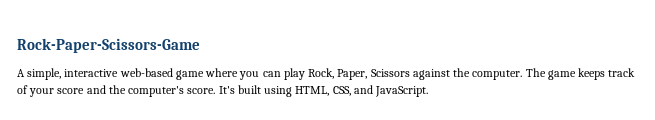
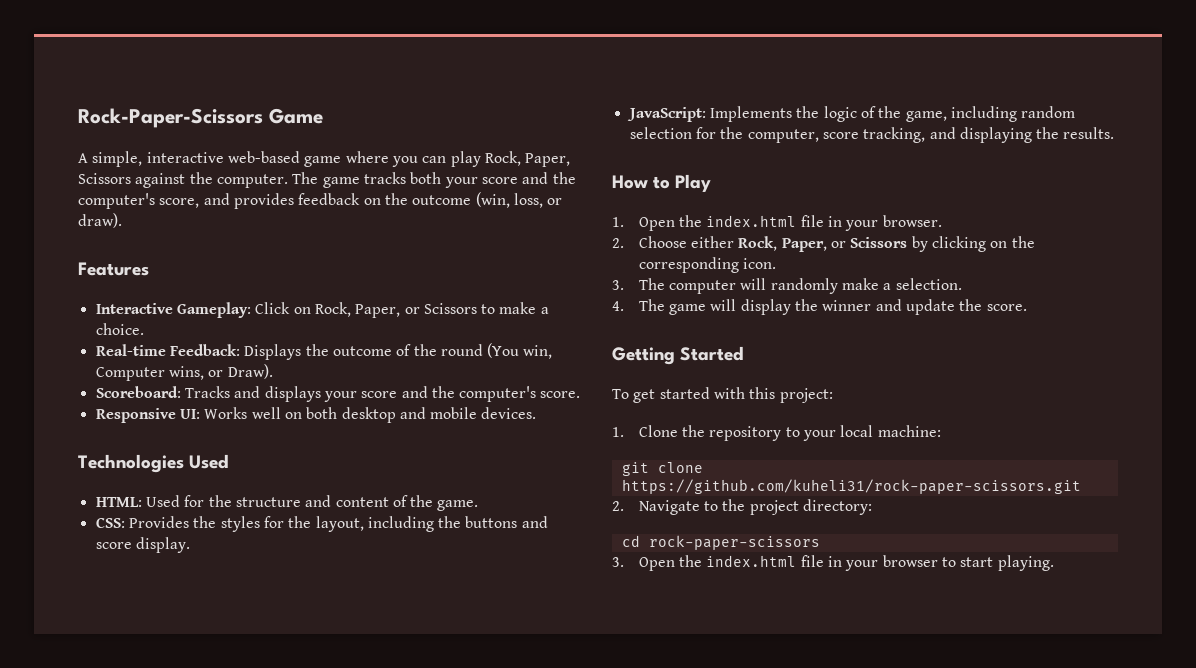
[17,38,200,53] Rock-Paper-Scissors-Game -> [78,108,323,128] Rock-Paper-Scissors Game
[578,68,636,80] [17,85,28,94] keeps track of -> [363,172,576,188] [78,192,563,209] [78,213,122,228] [78,262,149,276] [95,302,549,318] [95,323,144,335] [95,343,553,360] [95,364,273,381] [95,386,321,402] tracks both your score and the computer's score, and provides feedback on the outcome (win, loss, or draw). // Features // Interactive Gameplay: Click on Rock, Paper, or Scissors to make a choice. // Real-time Feedback: Displays the outcome of the round (You win, Computer wins, or Draw). // Scoreboard: Tracks and displays
[218,85,429,97] It's built using HTML, CSS, and JavaScript. -> [95,407,537,423] [78,454,230,473] [95,495,479,511] [95,516,548,532] [95,537,190,553] [626,106,1076,122] [629,127,1115,143] [612,174,712,192] [612,215,942,231] [612,236,1035,252] [638,257,777,273] [612,278,962,294] [612,299,1027,315] [612,346,745,365] [612,387,833,403] [612,425,941,441] [621,462,703,476] [621,479,1081,494] [612,499,873,515] [621,535,820,550] [612,555,1054,571] // Responsive UI: Works well on both desktop and mobile devices. // Technologies Used // HTML: Used for the structure and content of the game. // CSS: Provides the styles for the layout, including the buttons and score display. // JavaScript: Implements the logic of the game, including random selection for the computer, score tracking, and displaying the results. // How to Play // 1. Open the index.html file in your browser. // 2. Choose either Rock, Paper, or Scissors by clicking on the corresponding icon. // 3. The computer will randomly make a selection. // 4. The game will display the winner and update the score. // Getting Started // To get started with this project: // 1. Clone the repository to your local machine: // git clone https://github.com/kuheli31/rock-paper-scissors.git // 2. Navigate to the project directory: // cd rock-paper-scissors // 3. Open the index.html file in your browser to start playing.

